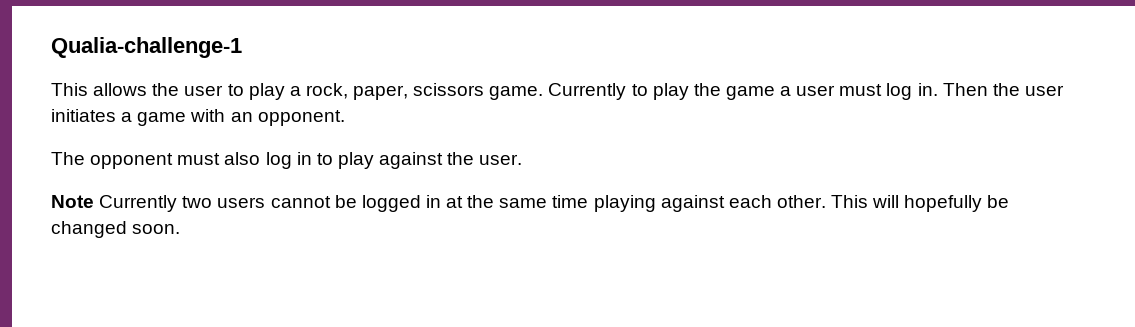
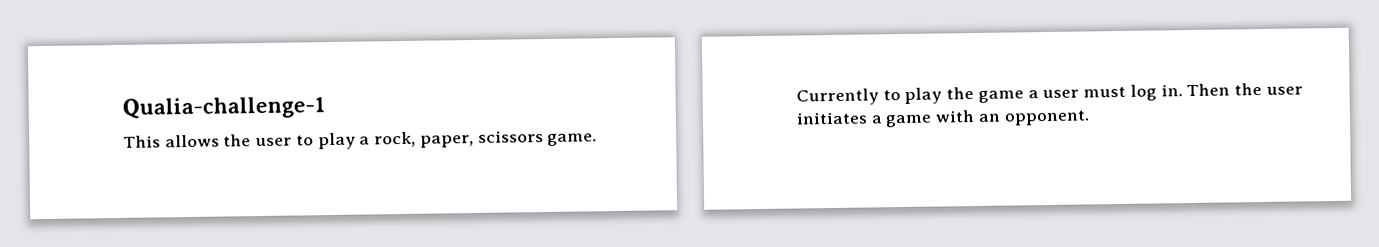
[51,152,523,169] [51,195,1010,212] [51,221,181,238] // The opponent must also log in to play against the user. // Note Currently two users cannot be logged in at the same time playing against each other. This will hopefully be changed soon. -> (1090, 118) none

